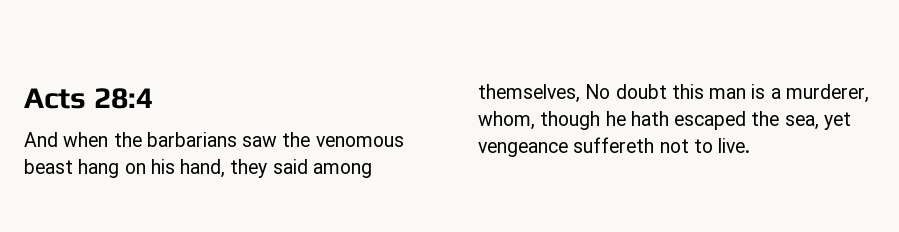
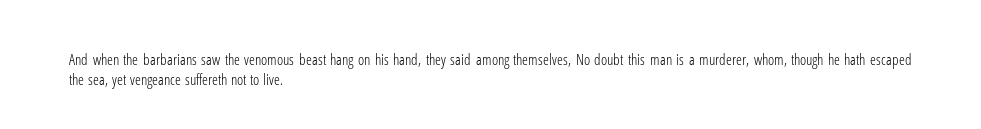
[24,88,154,109] Acts 28:4 // -> (69, 59) none

